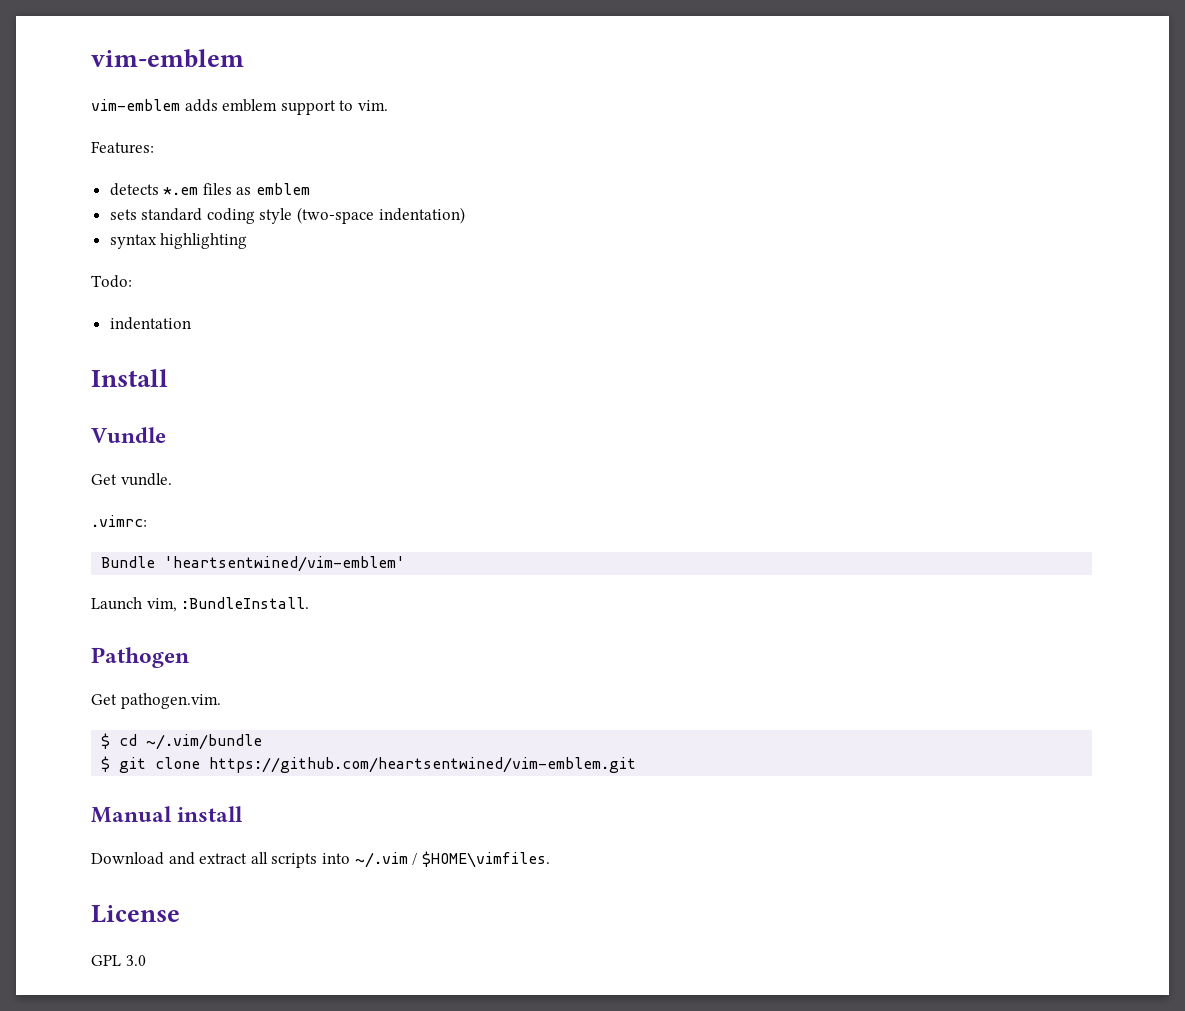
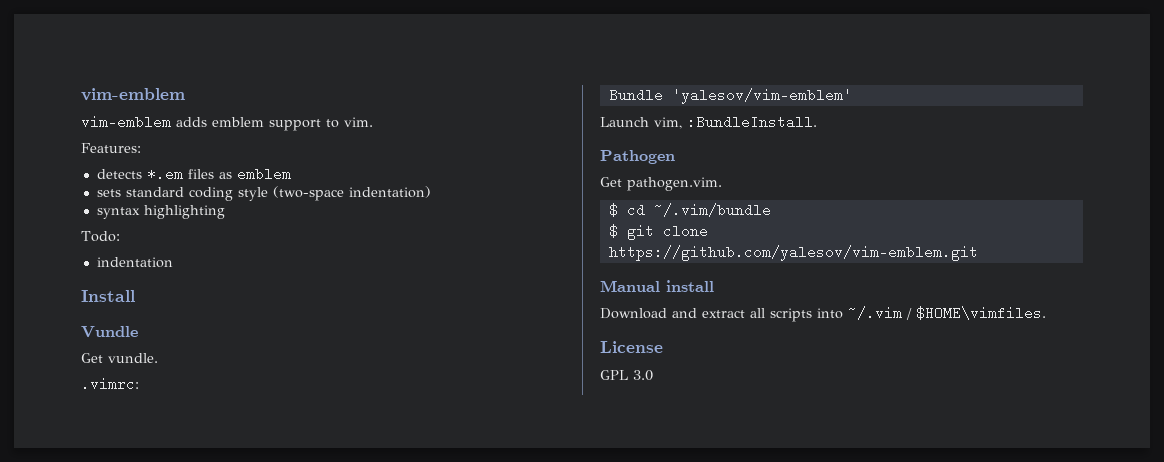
[164,556,406,572] 'heartsentwined/vim-emblem' -> [671,88,852,104] 'yalesov/vim-emblem'
[209,757,637,773] https://github.com/heartsentwined/vim-emblem.git -> [608,245,978,261] https://github.com/yalesov/vim-emblem.git

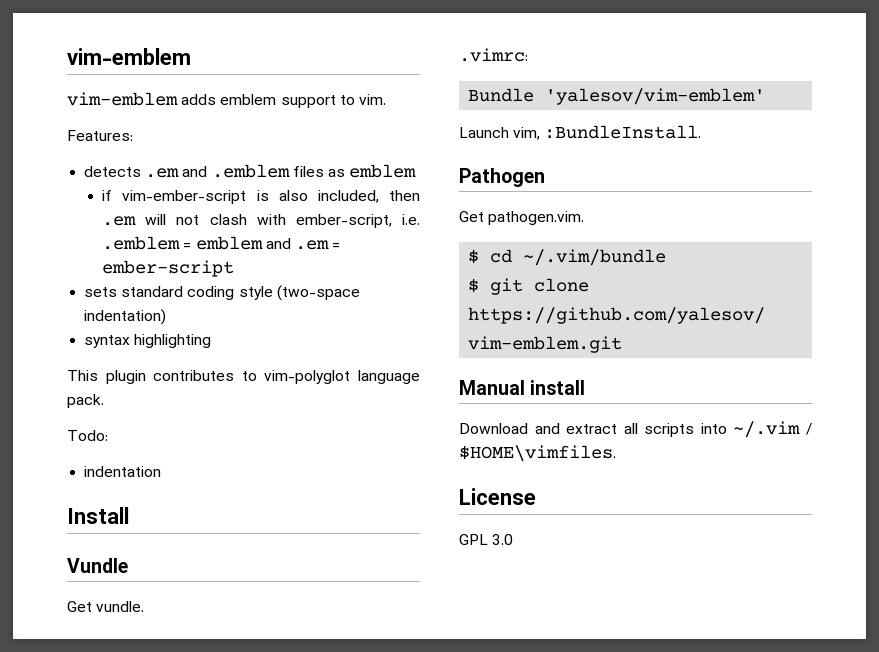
[146,167,183,181] *.em -> [145,164,290,178] .em and .emblem
(291, 174) none -> [102,190,420,204] [102,214,420,228] [102,236,341,250] [102,260,235,277] // if vim-ember-script is also included, then .em will not clash with ember-script, i.e. .emblem = emblem and .em = ember-script
(225, 212) none -> [67,370,420,384] [67,394,104,408] // This plugin contributes to vim-polyglot language pack.

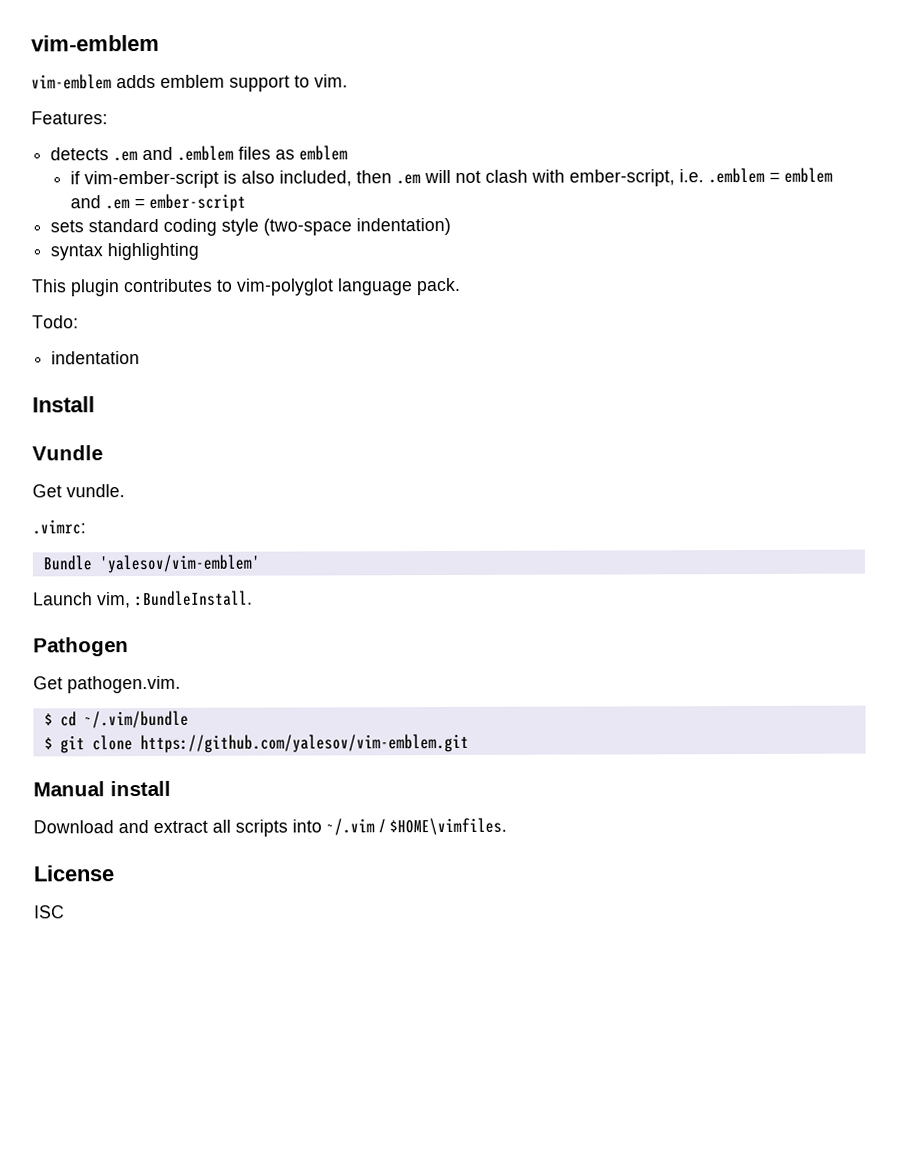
[459,534,514,545] GPL 3.0 -> [34,905,65,919] ISC

